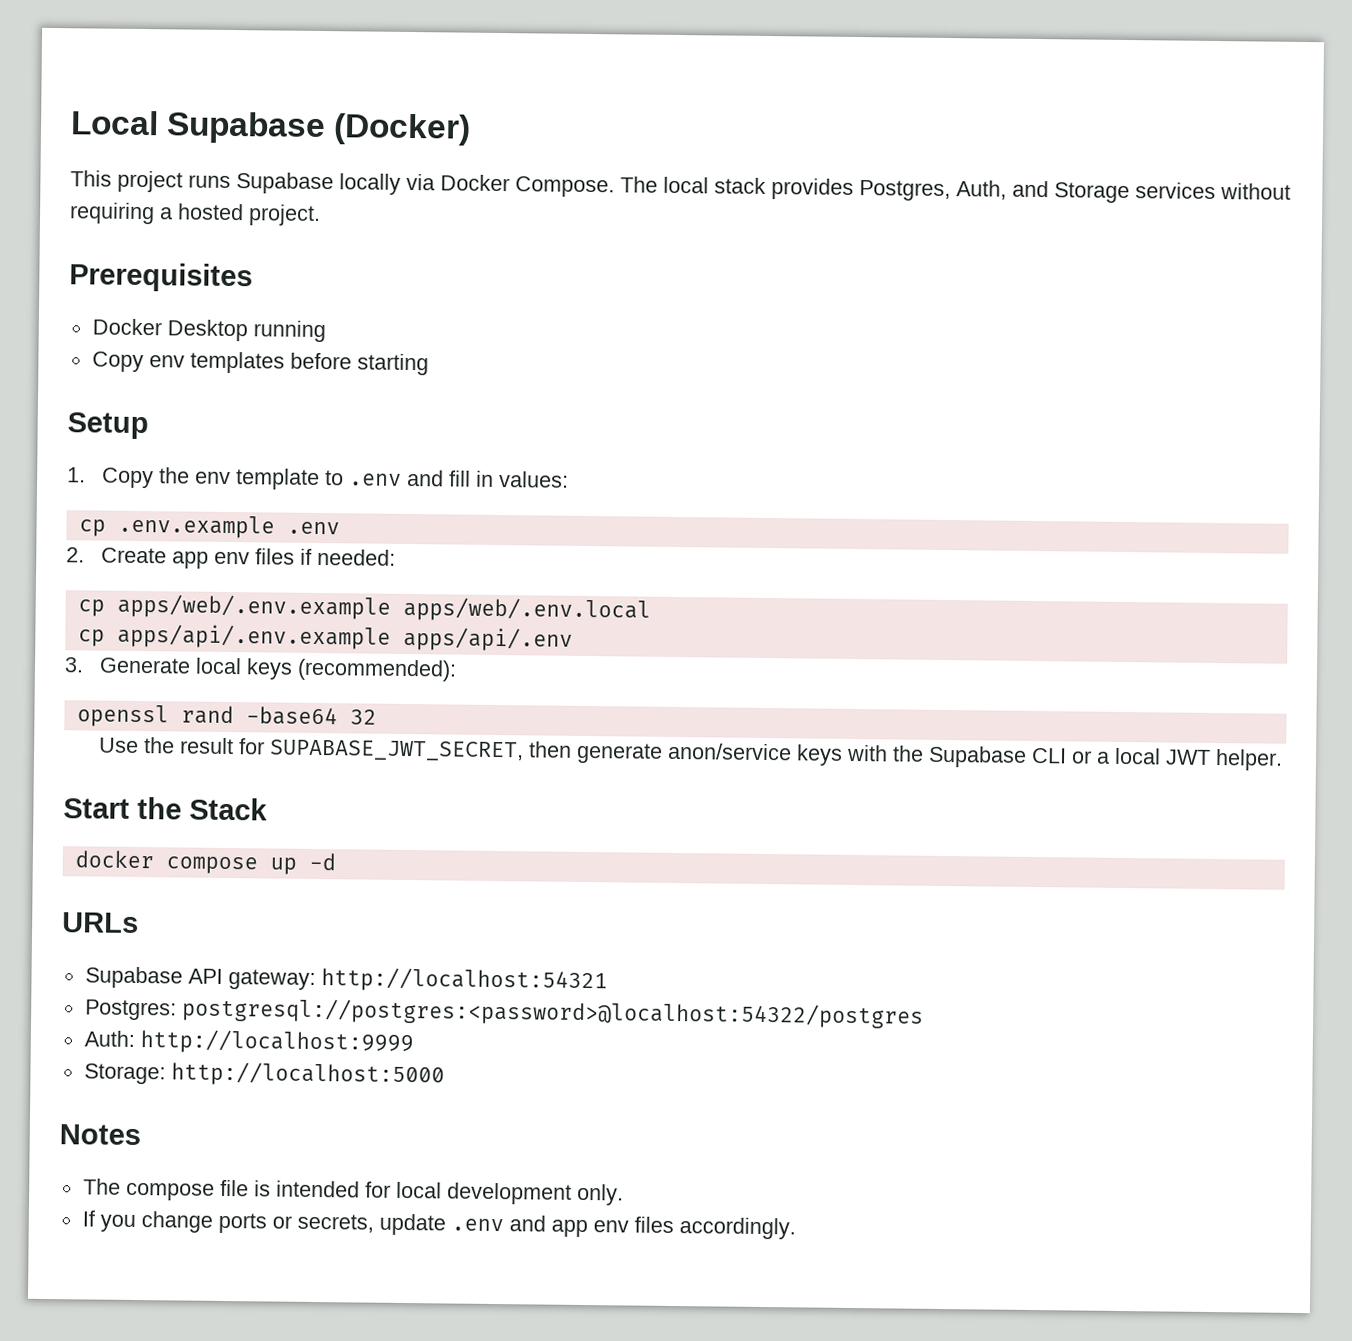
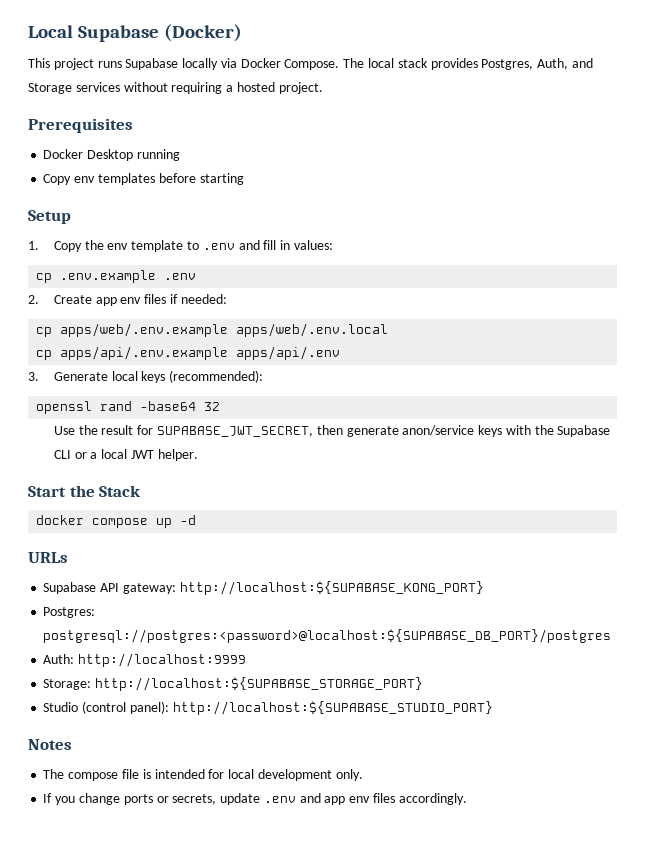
[320,967,608,994] http://localhost:54321 -> [179,581,484,595] http://localhost:${SUPABASE_KONG_PORT}
[181,997,924,1029] postgresql://postgres:<password>@localhost:54322/postgres -> [43,629,612,643] postgresql://postgres:<password>@localhost:${SUPABASE_DB_PORT}/postgres
[170,1061,445,1088] http://localhost:5000 -> [95,677,424,691] [43,701,493,715] http://localhost:${SUPABASE_STORAGE_PORT} // Studio (control panel): http://localhost:${SUPABASE_STUDIO_PORT}

